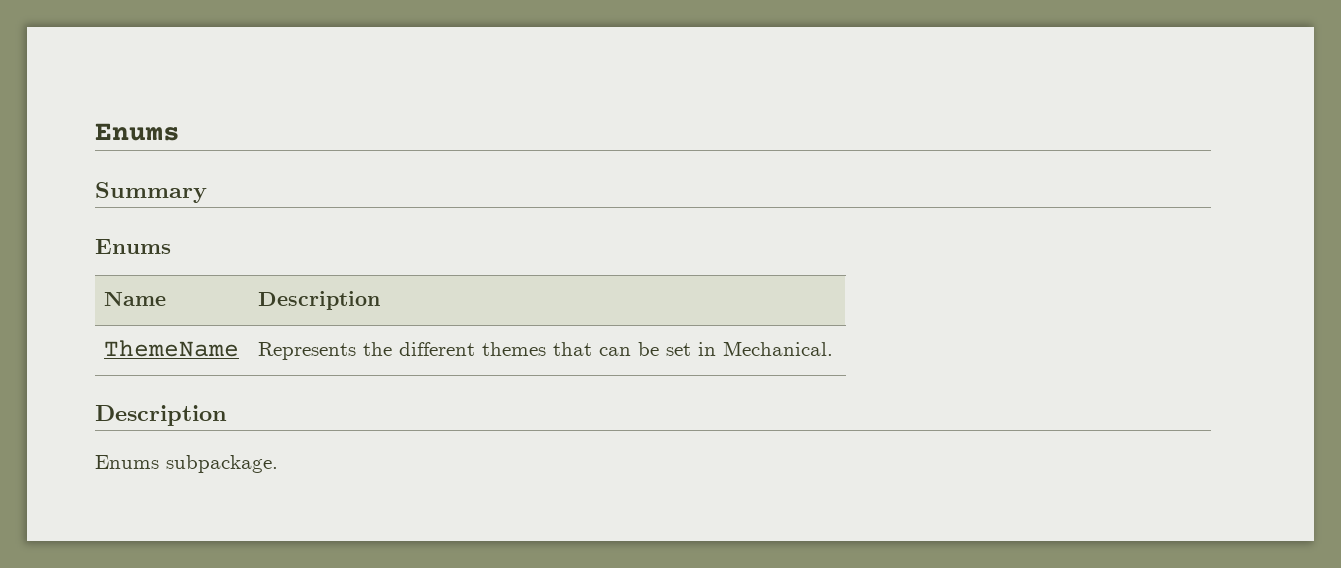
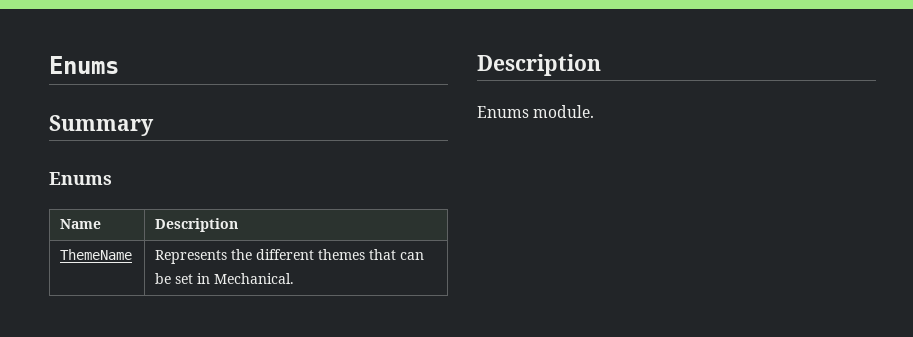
[166,455,278,473] subpackage. -> [533,105,595,118] module.

